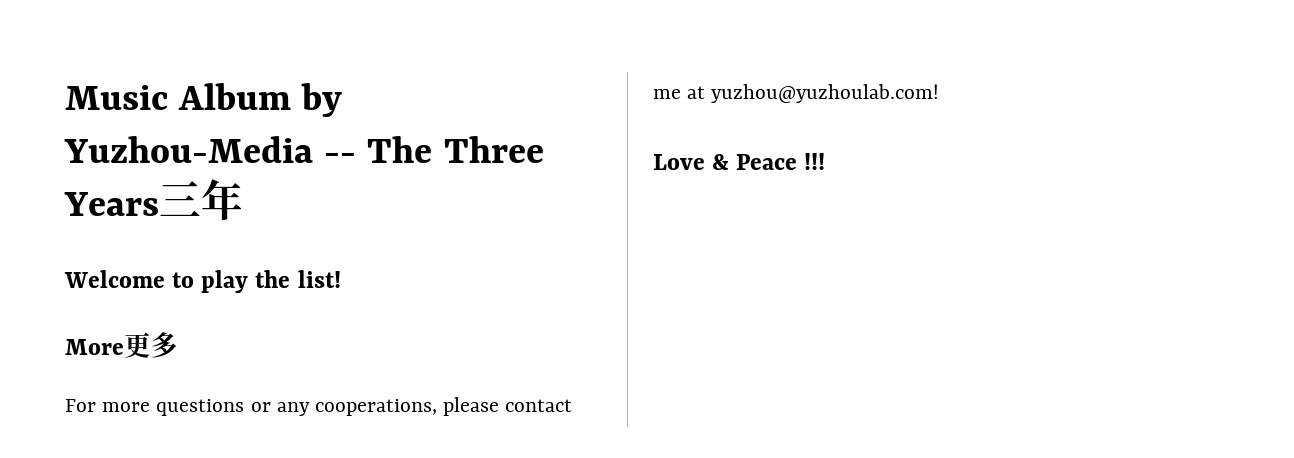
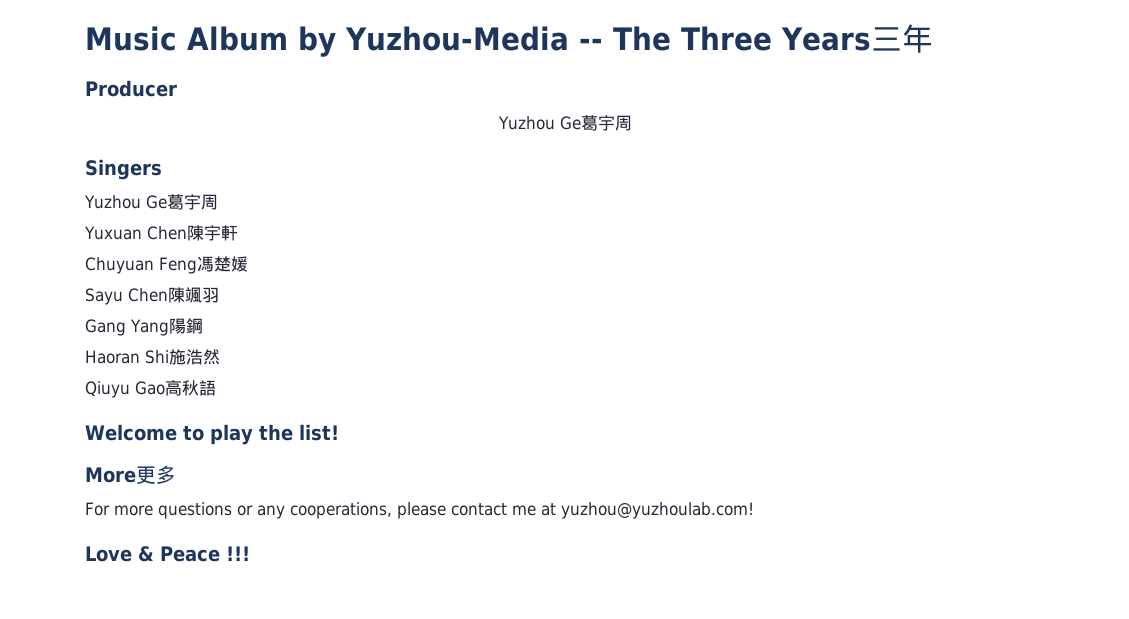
(243, 200) none -> [85,80,177,97] [498,115,632,131] [85,159,162,180] [84,194,218,210] [84,225,238,241] [85,256,248,274] [85,287,219,305] [85,318,203,336] [85,349,220,365] [85,380,216,398] // Producer // Yuzhou Ge葛宇周 // Singers // Yuzhou Ge葛宇周 // Yuxuan Chen陳宇軒 // Chuyuan Feng馮楚媛 // Sayu Chen陳颯羽 // Gang Yang陽鋼 // Haoran Shi施浩然 // Qiuyu Gao高秋語

